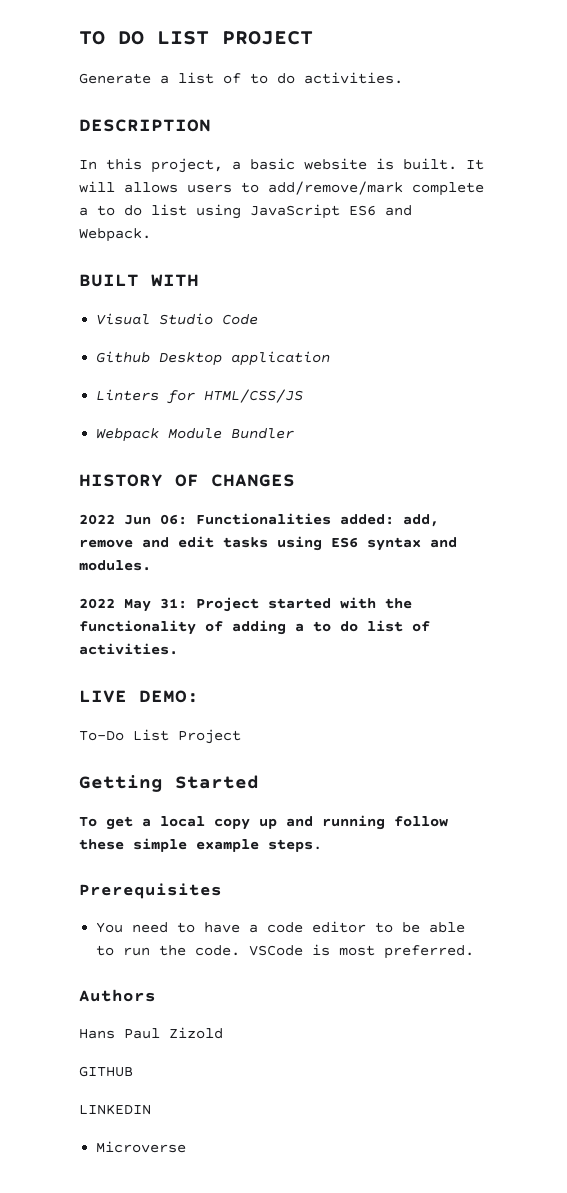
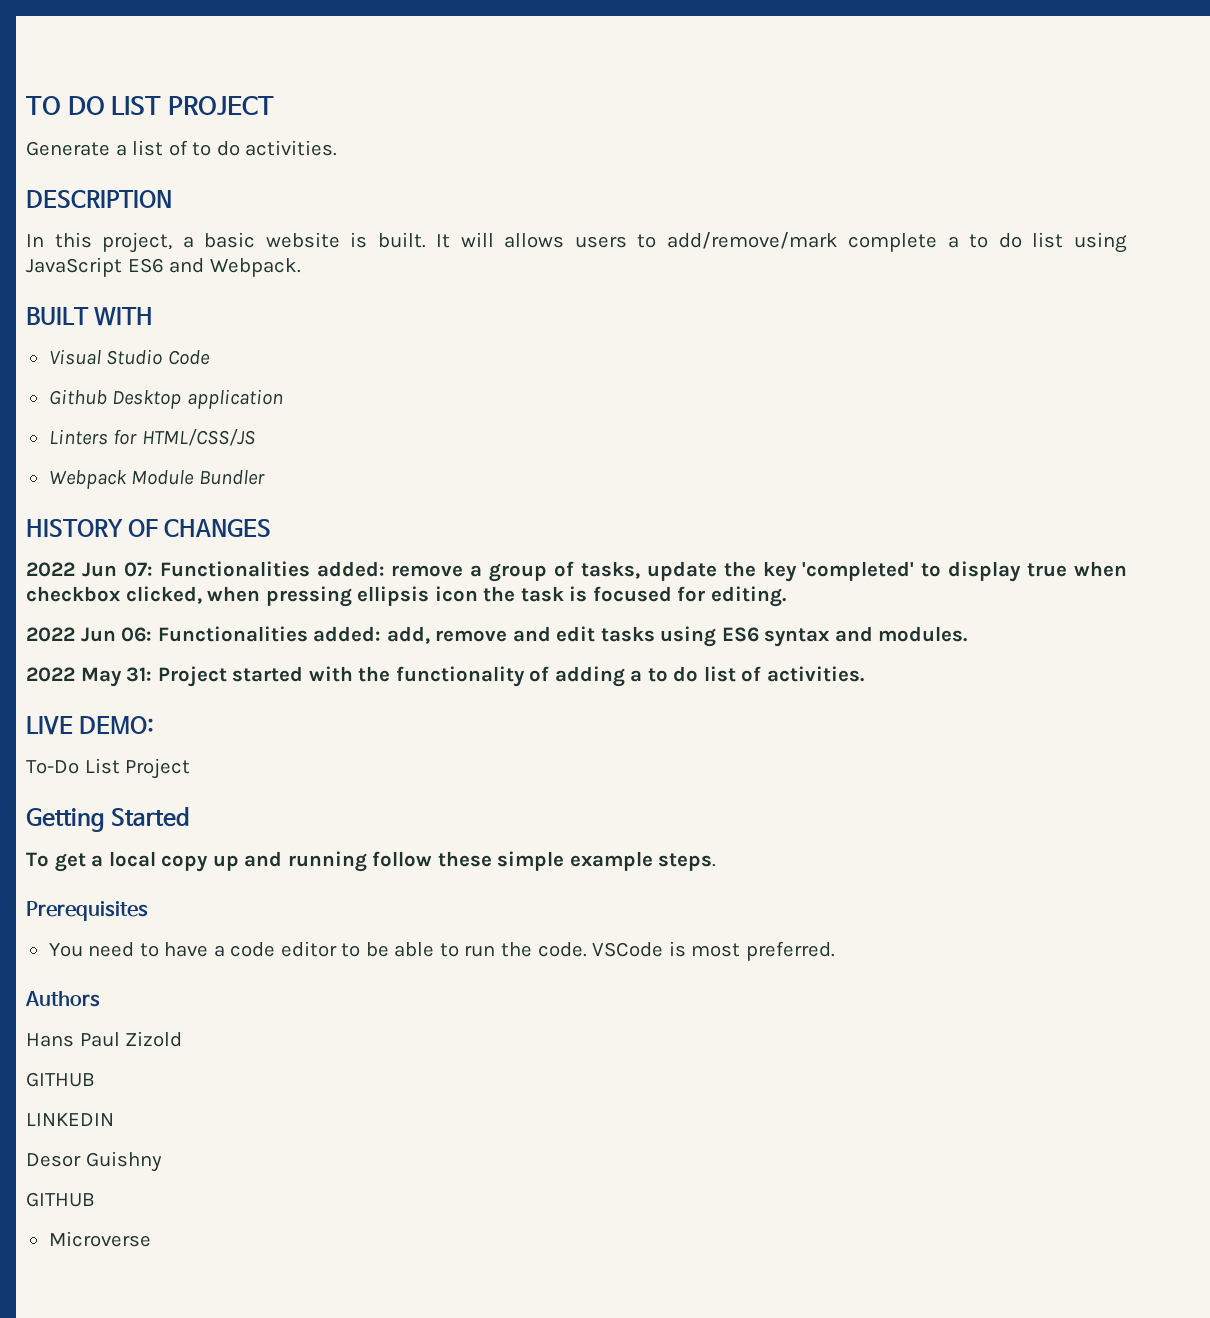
(295, 480) none -> [26,561,1127,582] [26,586,786,607] // 2022 Jun 07: Functionalities added: remove a group of tasks, update the key 'completed' to display true when checkbox clicked, when pressing ellipsis icon the task is focused for editing.
(151, 1109) none -> [26,1151,162,1172] [26,1192,95,1207] // Desor Guishny // GITHUB

